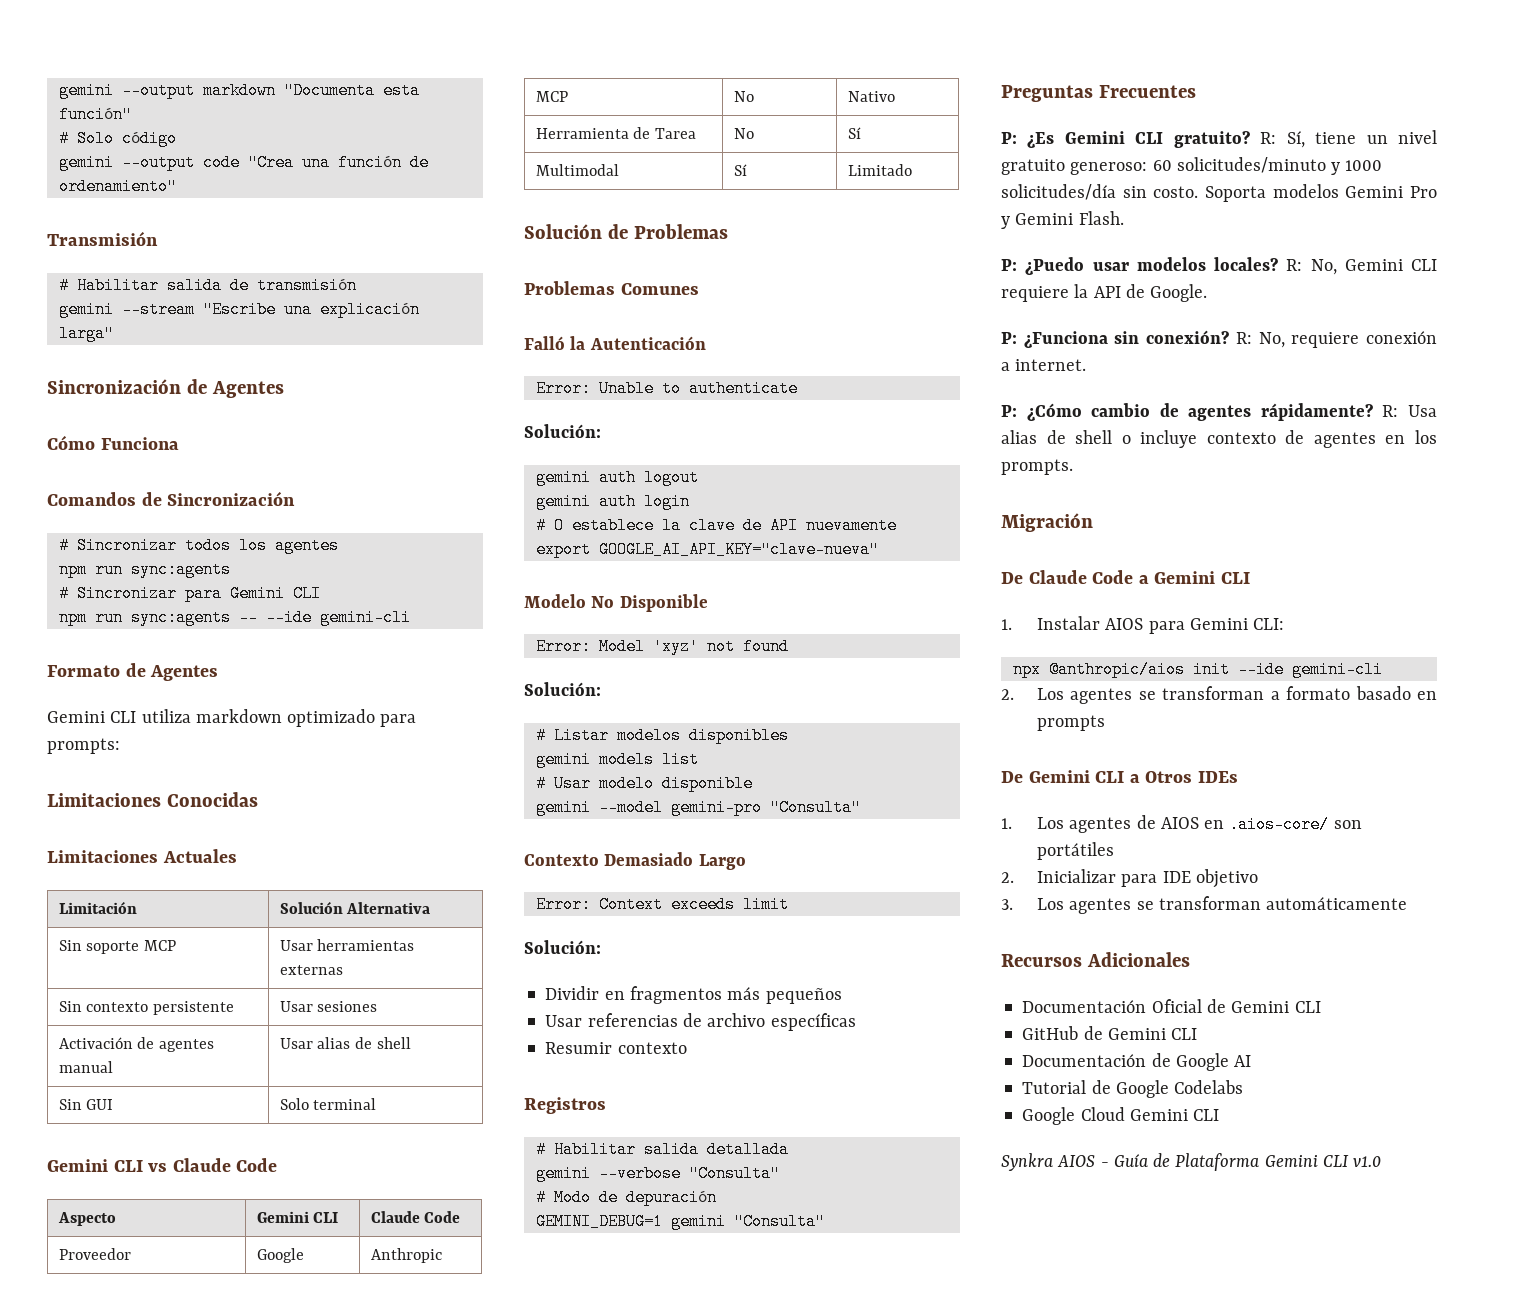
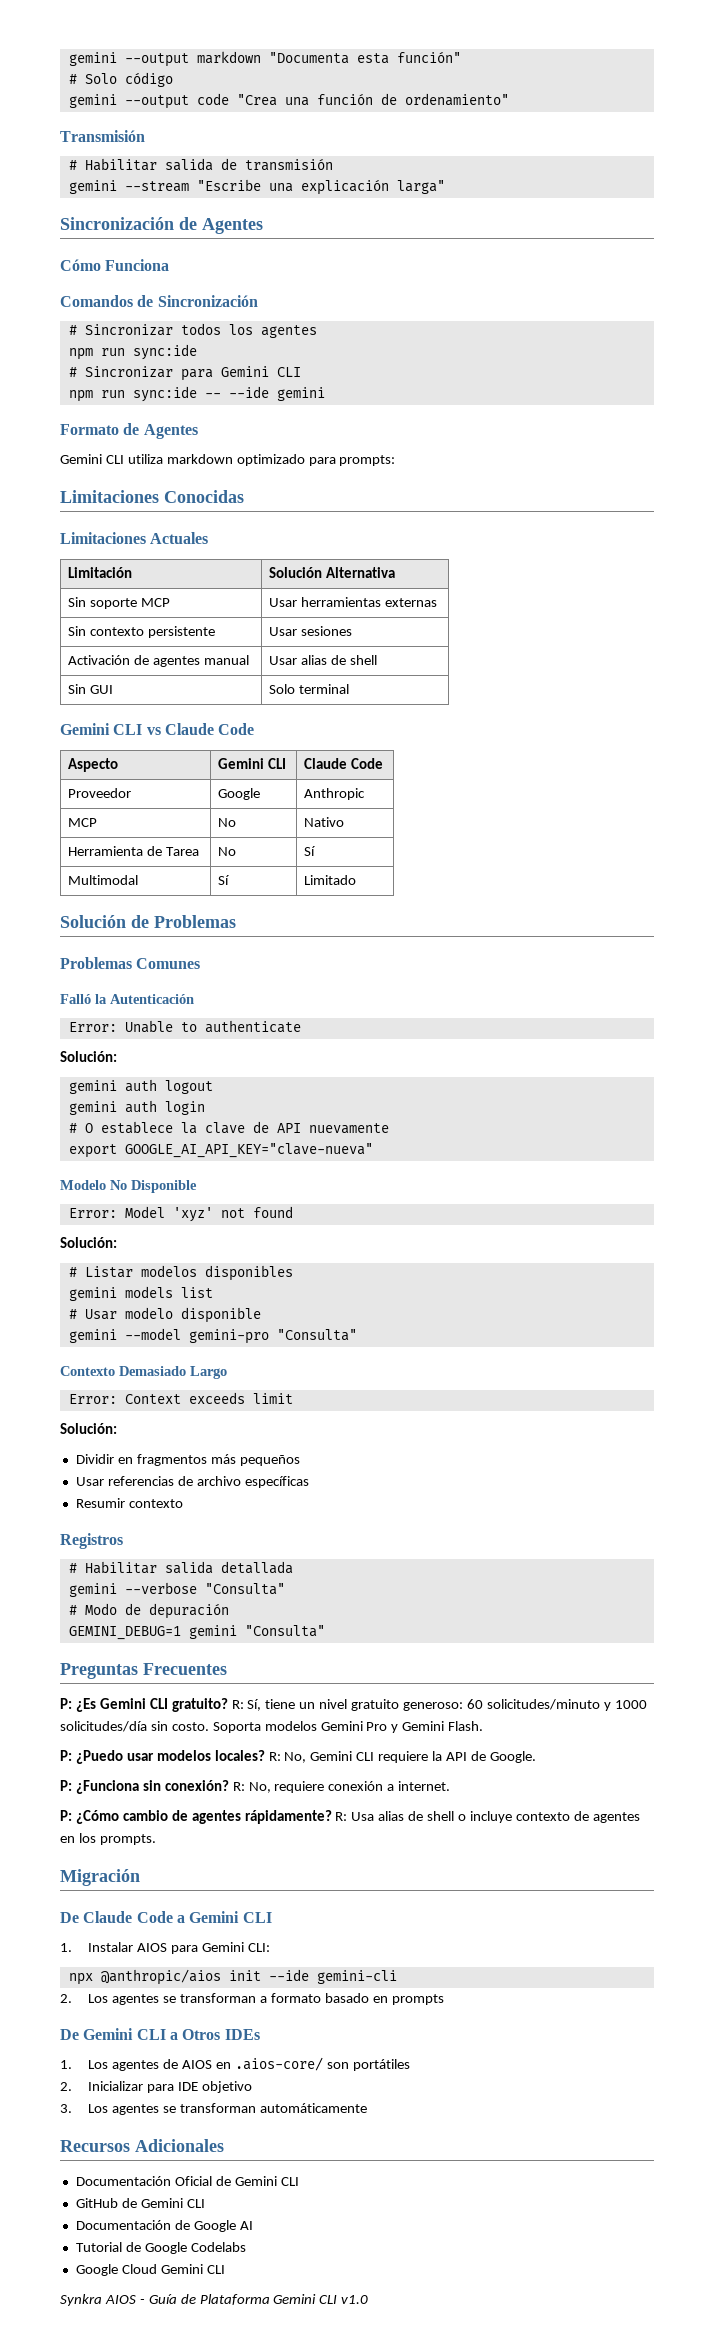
[130,561,231,578] sync:agents -> [132,344,197,360] sync:ide
[130,609,231,626] sync:agents -> [132,386,197,402] sync:ide
[319,609,411,626] gemini-cli -> [276,387,325,401] gemini

